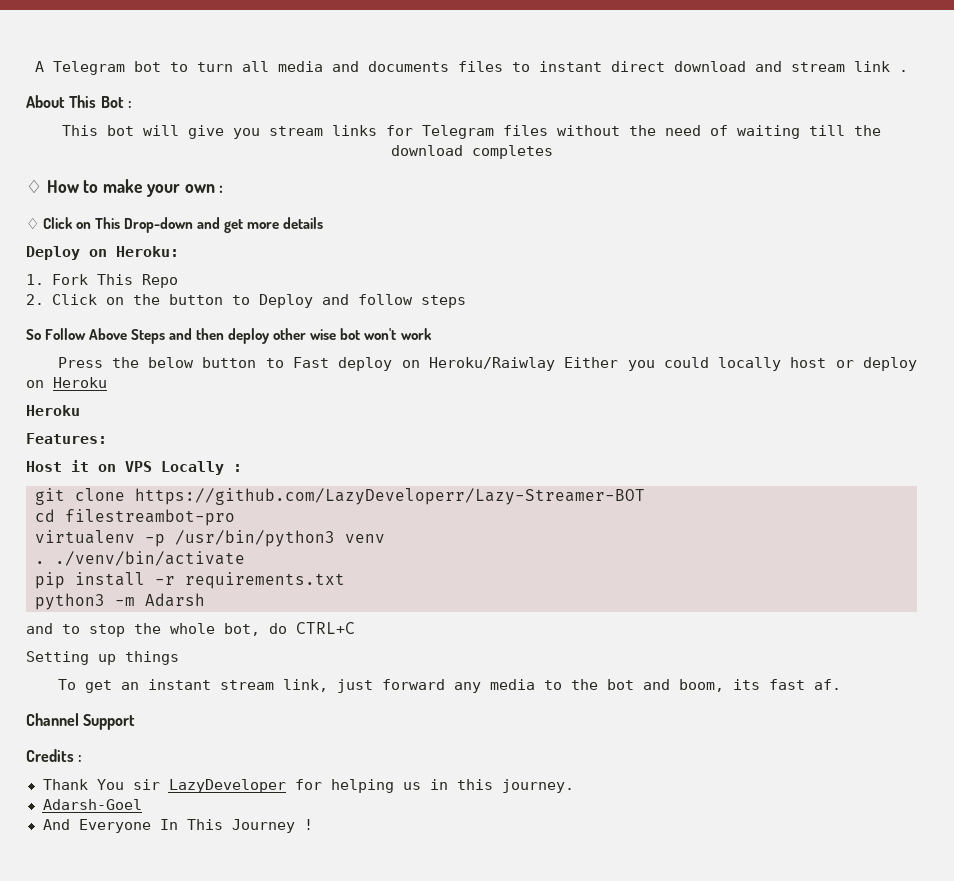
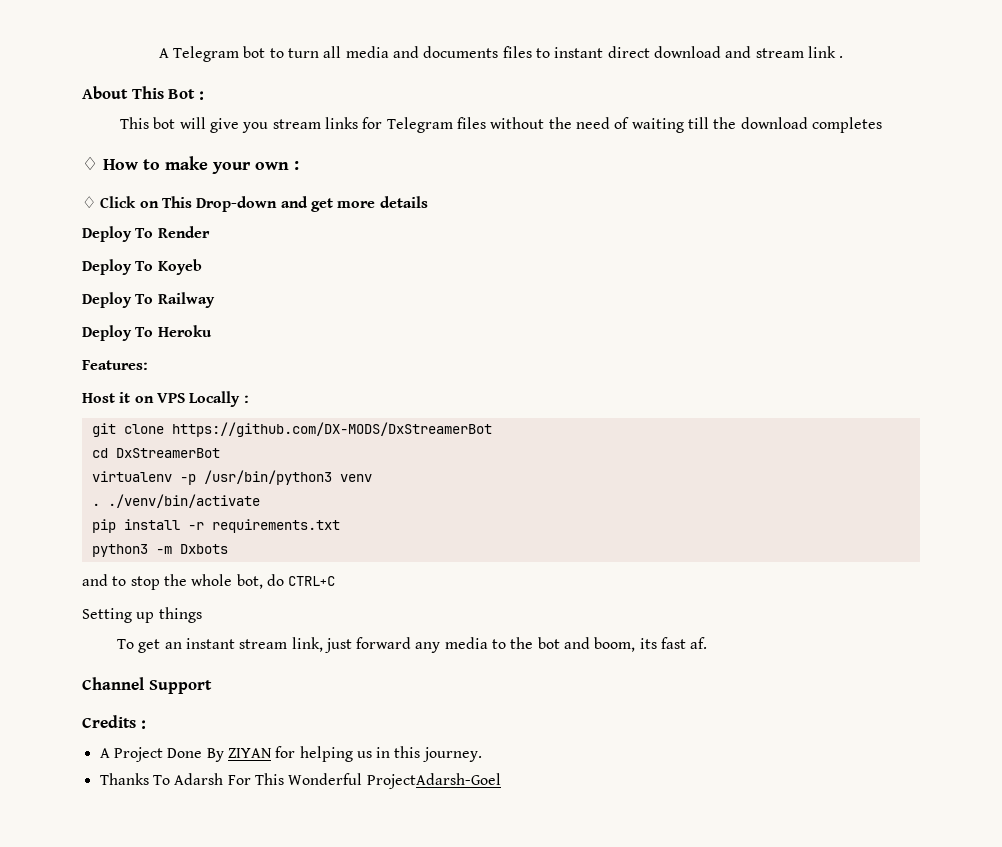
[89,246,179,257] [26,274,178,288] [26,294,466,308] [26,328,432,344] [57,357,918,371] [26,377,107,388] on Heroku: // 1. Fork This Repo // 2. Click on the button to Deploy and follow steps // So Follow Above Steps and then deploy other wise bot won't work // Press the below button to Fast deploy on Heroku/Raiwlay Either you could locally host or deploy on Heroku // -> [135,226,210,238] [82,259,202,275] [82,292,215,308] [82,325,154,341] To Render // Deploy To Koyeb // Deploy To Railway // Deploy To
[135,488,645,505] https://github.com/LazyDeveloperr/Lazy-Streamer-BOT -> [171,422,492,437] https://github.com/DX-MODS/DxStreamerBot
[65,509,235,526] filestreambot-pro -> [115,448,220,458] DxStreamerBot
[145,593,205,607] Adarsh -> [179,544,228,554] Dxbots
[42,779,286,793] Thank You sir LazyDeveloper -> [99,747,272,762] A Project Done By ZIYAN
[42,799,142,810] [42,819,313,833] Adarsh-Goel // And Everyone In This Journey ! -> [99,773,501,789] Thanks To Adarsh For This Wonderful ProjectAdarsh-Goel

